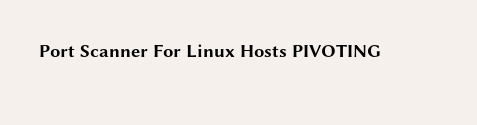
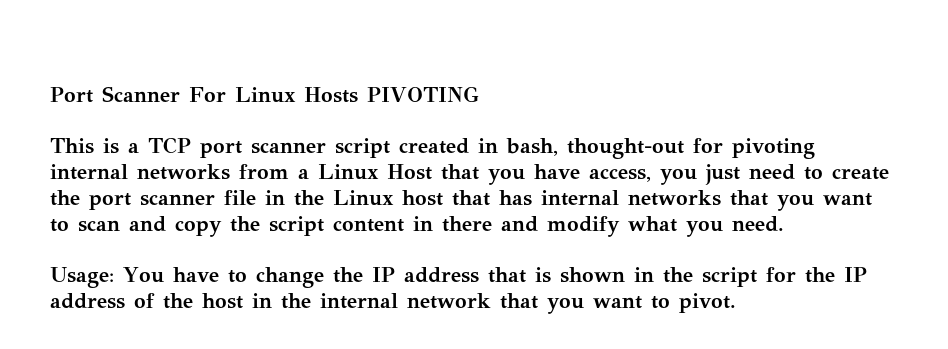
(381, 50) none -> [50,137,815,159] [50,164,889,185] [50,190,872,211] [50,216,784,237] [50,267,867,288] [50,293,736,314] // This is a TCP port scanner script created in bash, thought-out for pivoting internal networks from a Linux Host that you have access, you just need to create the port scanner file in the Linux host that has internal networks that you want to scan and copy the script content in there and modify what you need. // Usage: You have to change the IP address that is shown in the script for the IP address of the host in the internal network that you want to pivot.

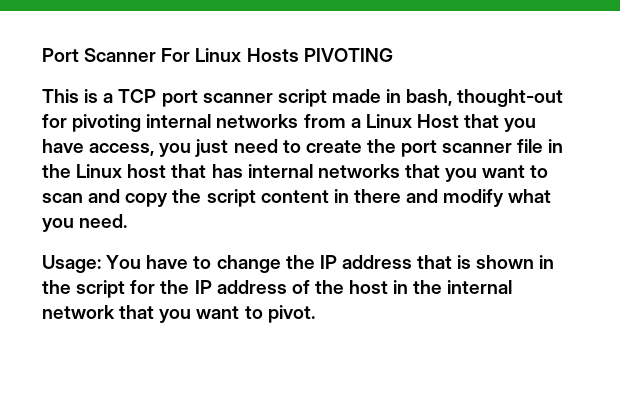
[399,138,469,154] created -> [331,89,381,103] made

